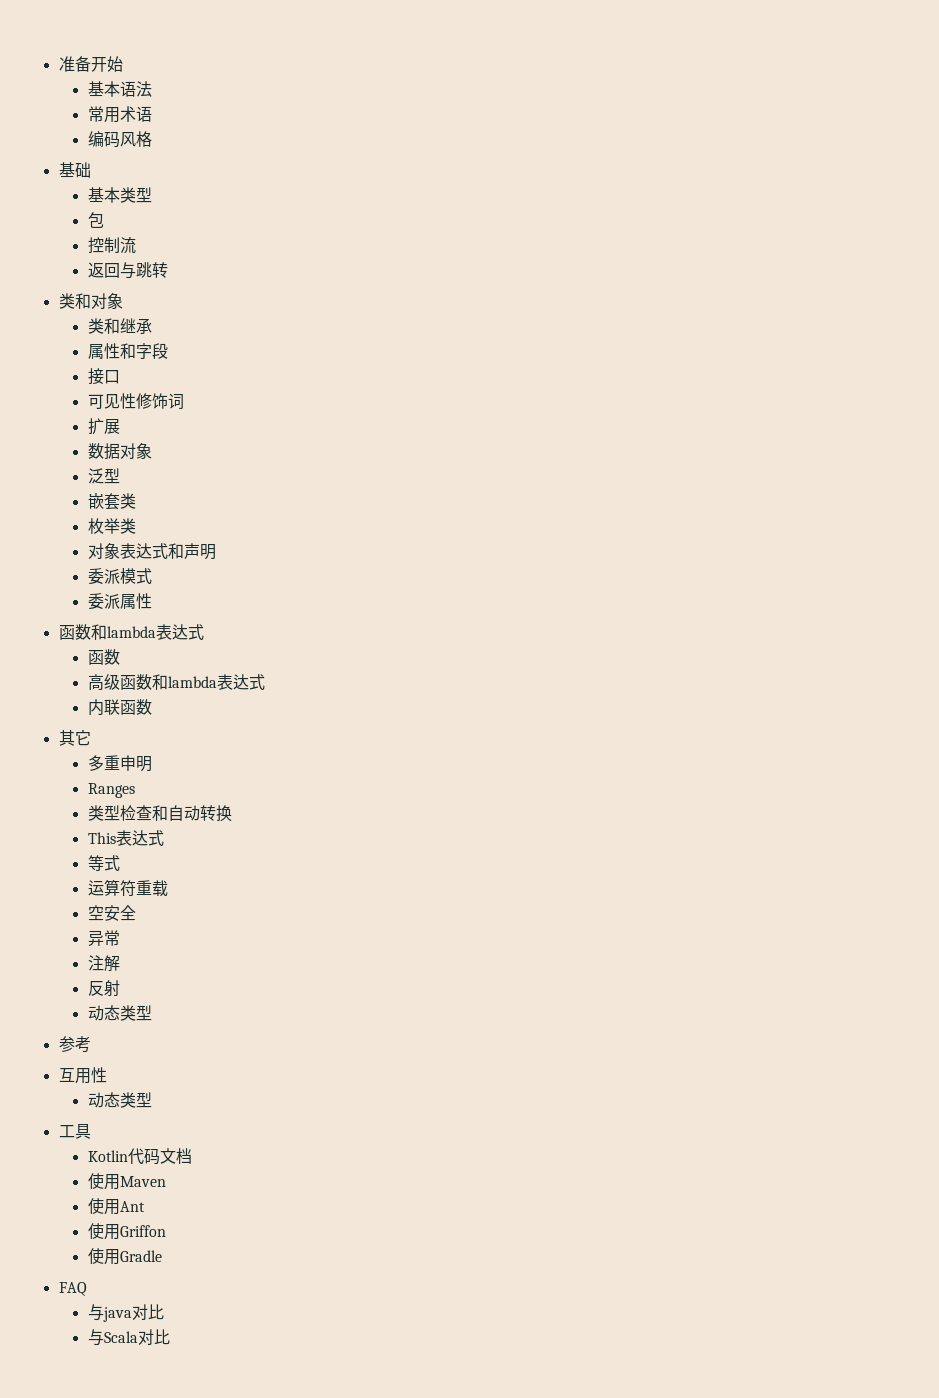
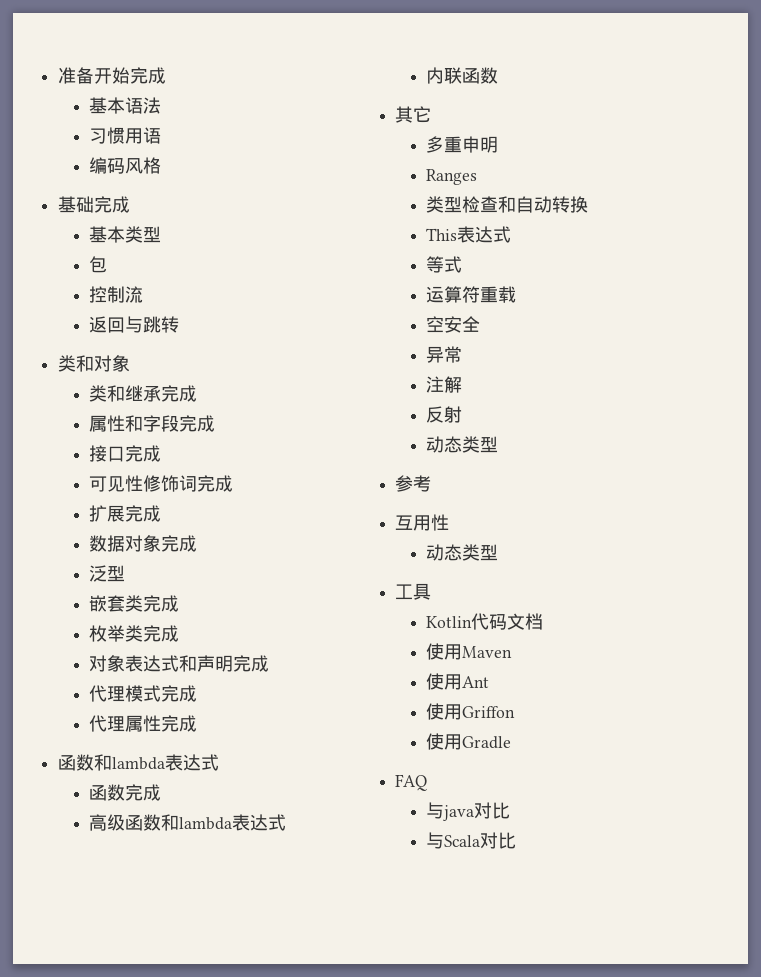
(123, 64) none -> [130,67,167,84] 完成
[87,106,136,123] 常用术 -> [89,127,144,144] 习惯用
(91, 170) none -> [94,196,131,213] 完成
(152, 326) none -> [161,385,198,402] 完成
(168, 351) none -> [179,415,216,432] 完成
(120, 377) none -> [125,445,162,462] 完成
(184, 401) none -> [197,475,234,492] 完成
(120, 426) none -> [125,505,162,522] 完成
(152, 451) none -> [161,535,198,552] 完成
(136, 501) none -> [143,595,180,612] 完成
(136, 526) none -> [143,625,180,642] 完成
[87,568,120,584] // 委派 -> [233,655,270,672] [89,685,126,702] 完成 // 代理
[87,593,152,609] // 委派属性 -> [161,685,198,702] [89,715,198,732] 完成 // 代理属性完成
(120, 657) none -> [125,784,162,801] 完成

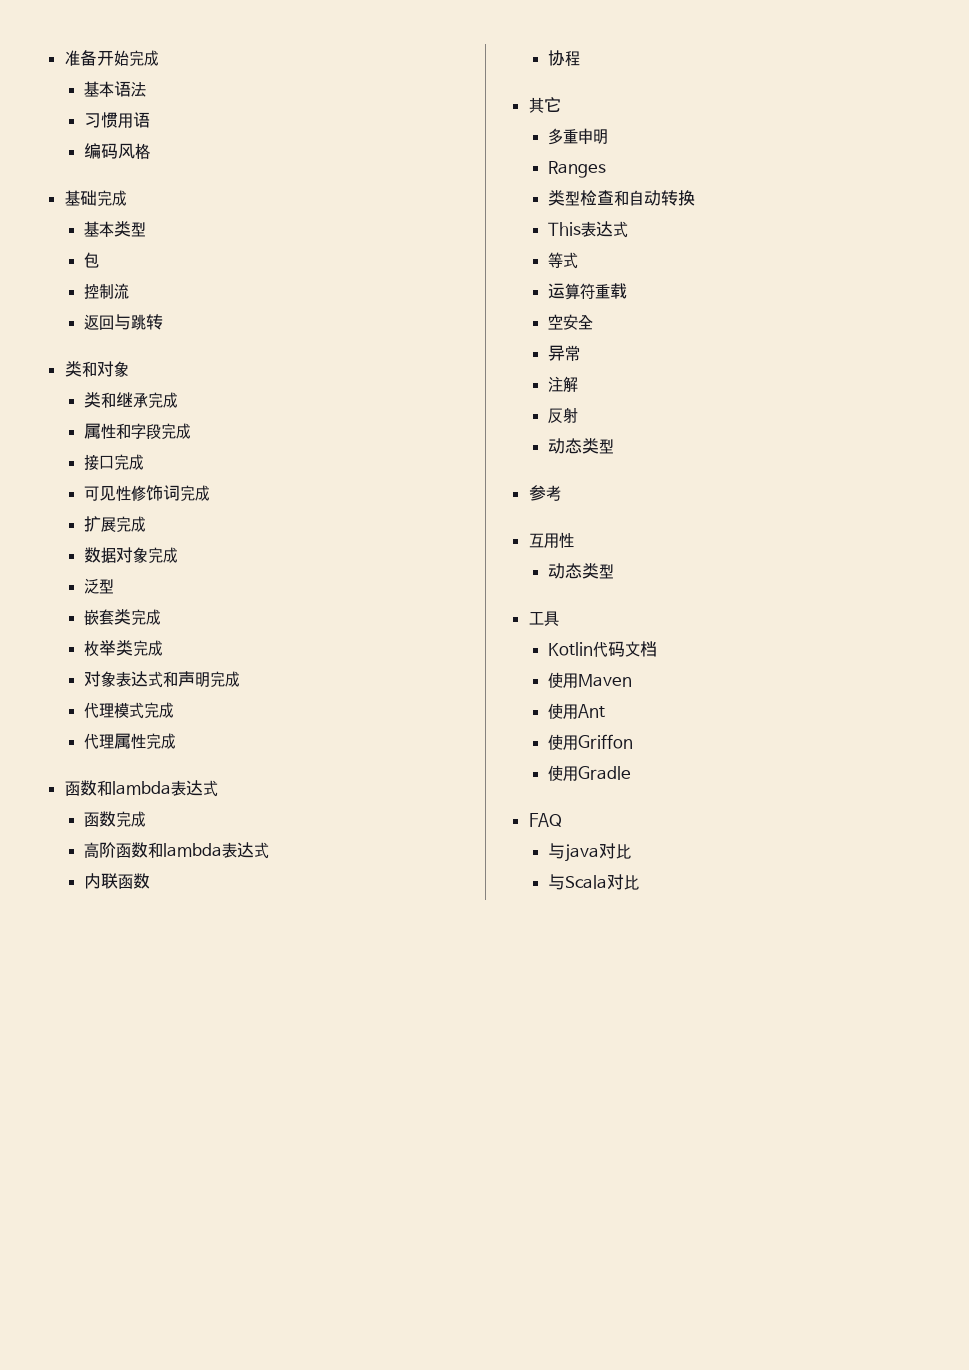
[107,814,126,831] 级 -> [98,842,116,858] 阶
(499, 75) none -> [547,50,580,66] // 协程

